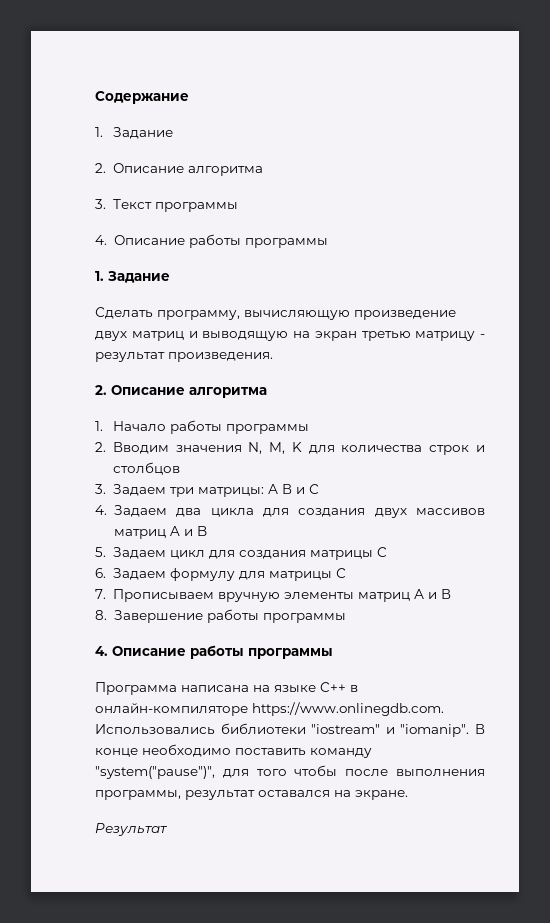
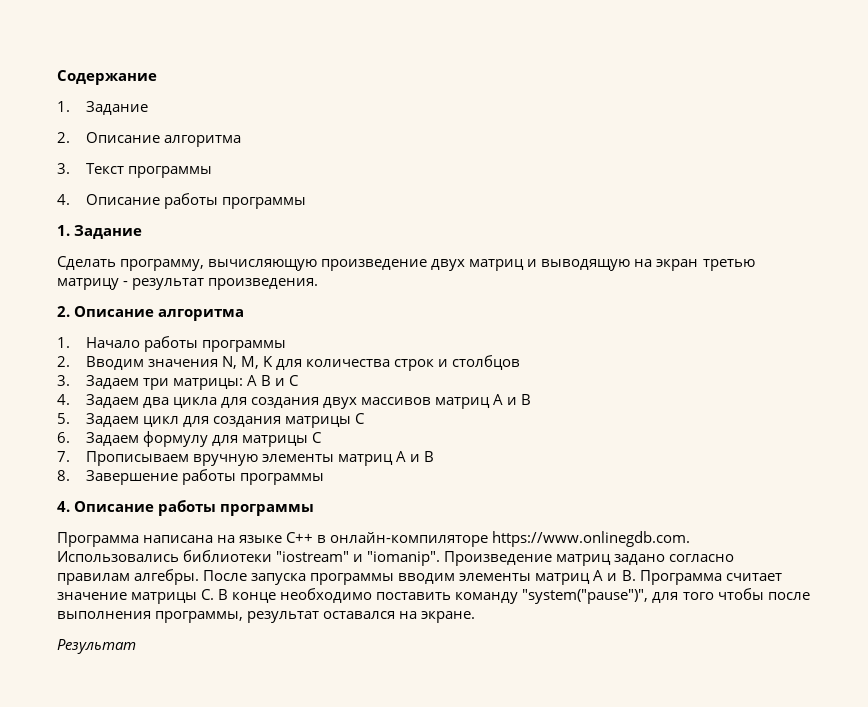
(470, 730) none -> [444,551,735,566] [57,569,782,585] [57,589,215,604] Произведение матриц задано согласно правилам алгебры. После запуска программы вводим элементы матриц А и В. Программа считает значение матрицы С.

